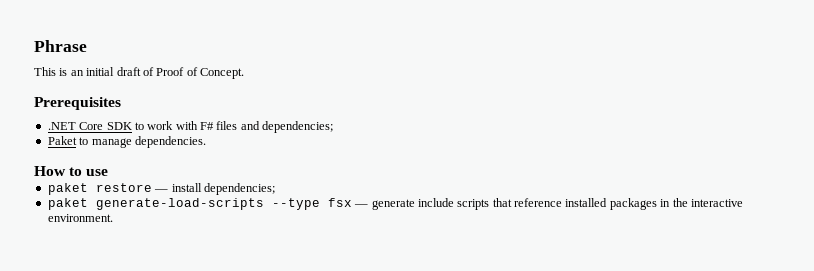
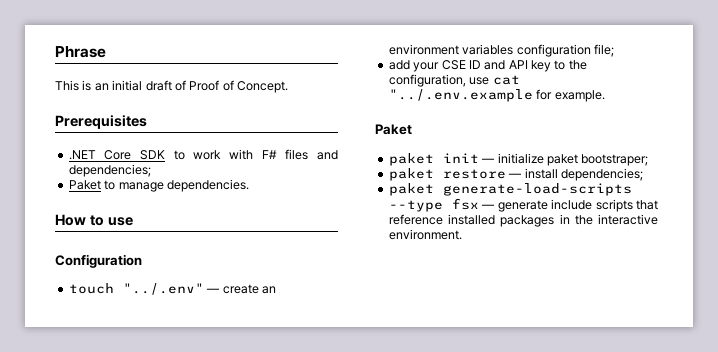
(109, 172) none -> [55,254,142,268] [68,283,276,295] [388,44,614,57] [388,60,587,72] [388,74,520,87] [388,89,605,102] [375,124,412,135] [388,153,649,166] // Configuration // touch "../.env" — create an environment variables configuration file; // add your CSE ID and API key to the configuration, use cat "../.env.example for example. // Paket // paket init — initialize paket bootstraper;

